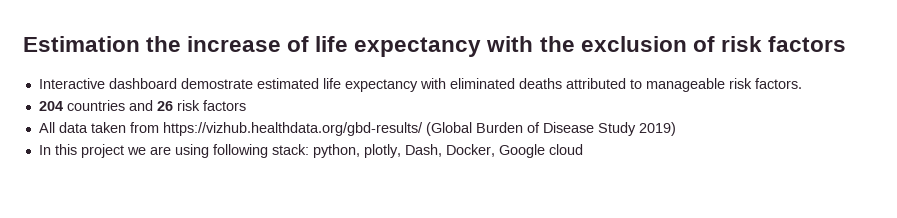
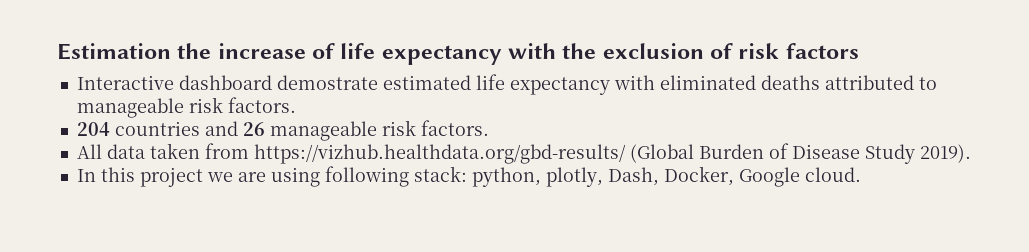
[176,100,246,111] risk factors -> [269,120,489,141] manageable risk factors.
[638,122,676,136] 2019) -> [919,144,971,163] 2019).
[548,144,583,155] cloud -> [804,167,861,182] cloud.

